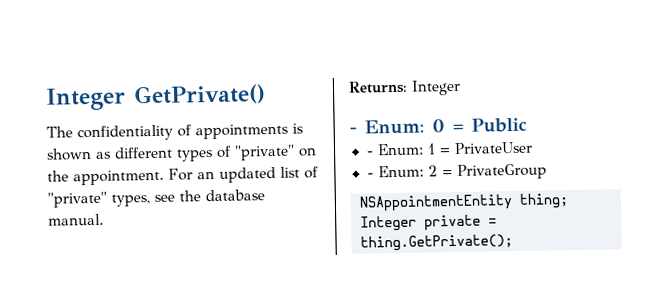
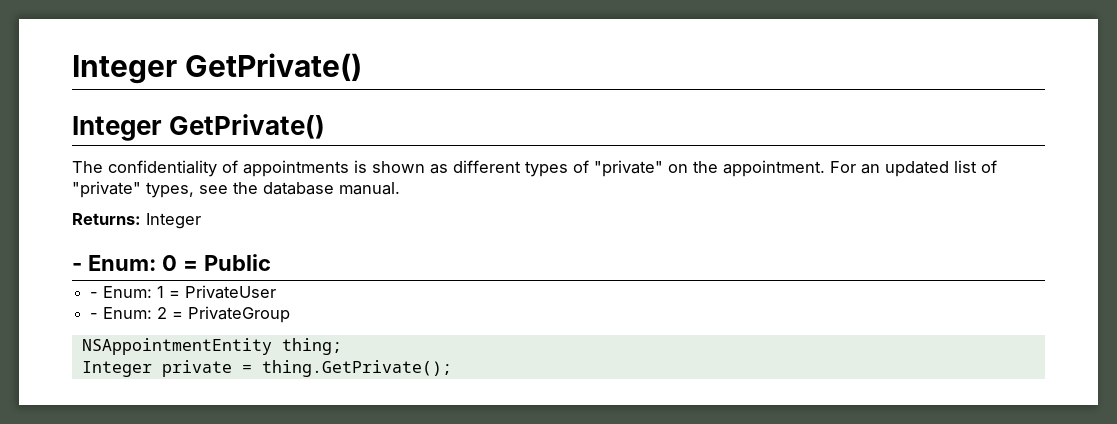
[45,84,266,111] Integer GetPrivate() -> [72,53,363,84] [72,114,326,141] Integer GetPrivate() // Integer GetPrivate()

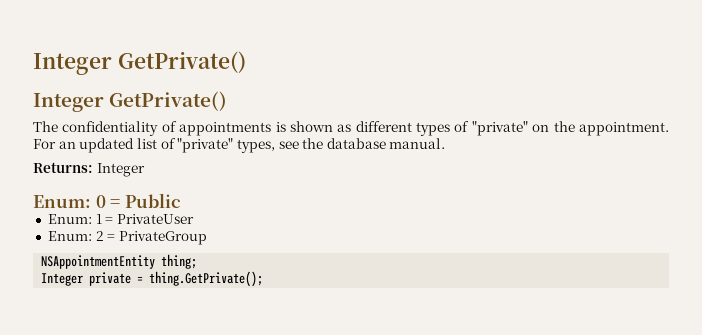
[72,263,82,271] - -> (145, 170) none
[90,292,99,298] - -> (181, 200) none
[90,313,99,319] - -> (194, 219) none

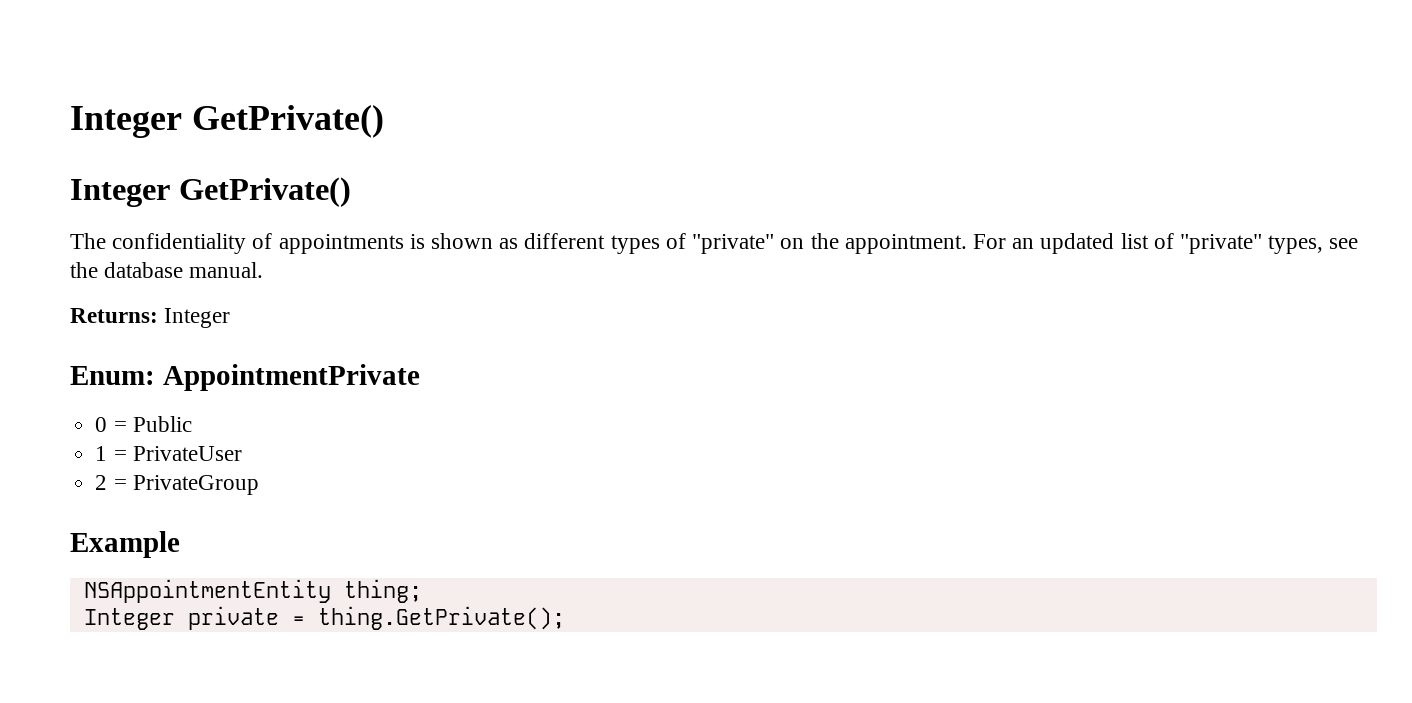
(91, 201) none -> [162,364,420,391] AppointmentPrivate //
[47,214,92,224] Enum: -> (192, 424) none
[47,231,92,241] Enum: -> (242, 453) none
(207, 238) none -> [70,531,180,558] // Example

